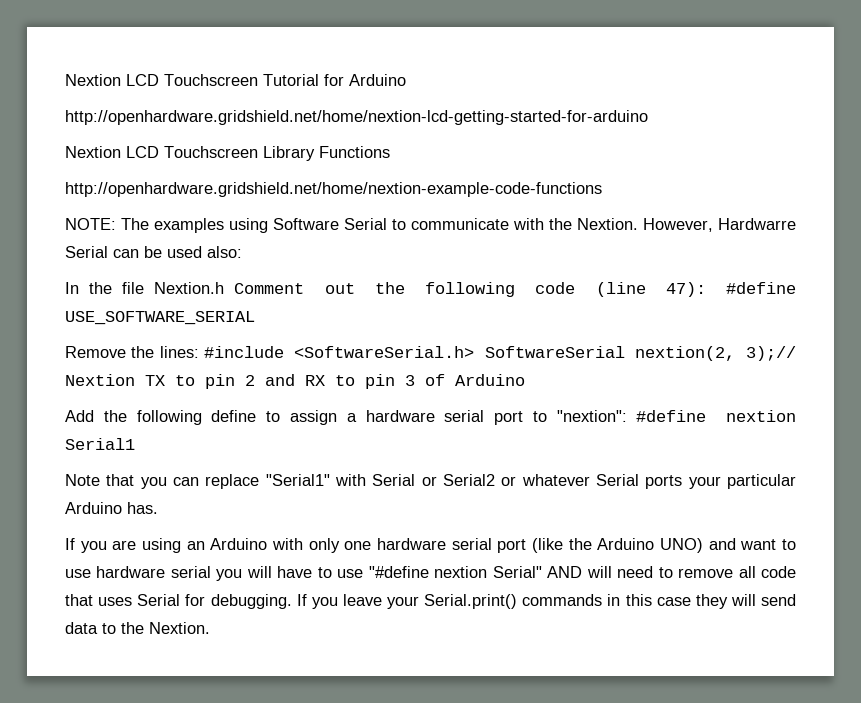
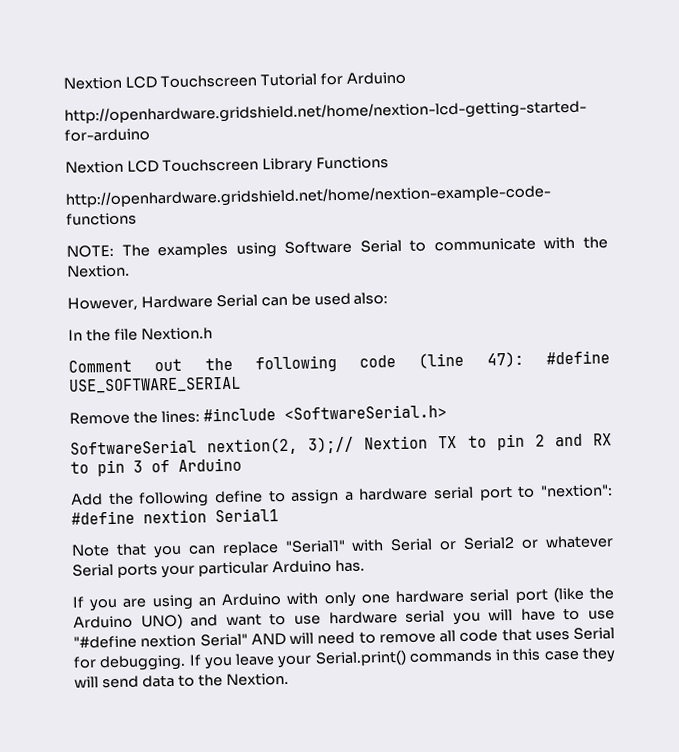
[643,218,796,232] However, Hardwarre -> [67,295,213,312] // However, Hardware
(225, 288) none -> (213, 334) //
(475, 352) none -> (447, 412) //

